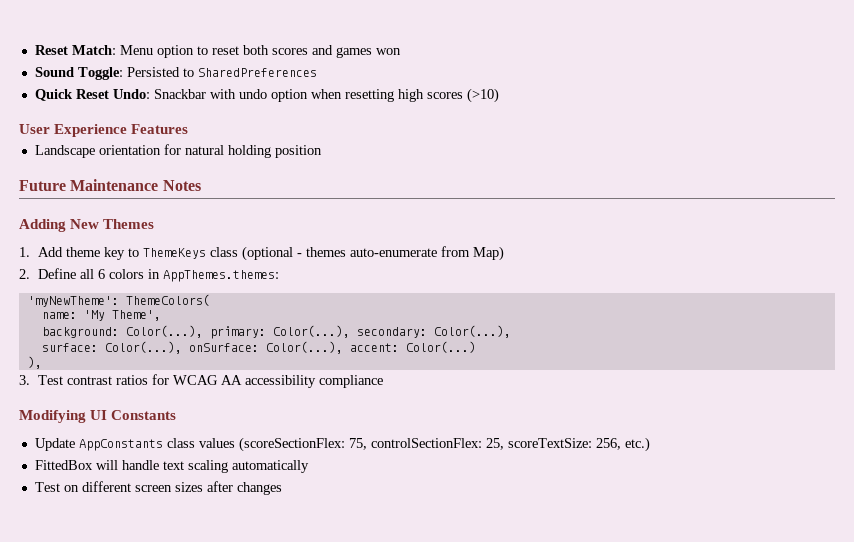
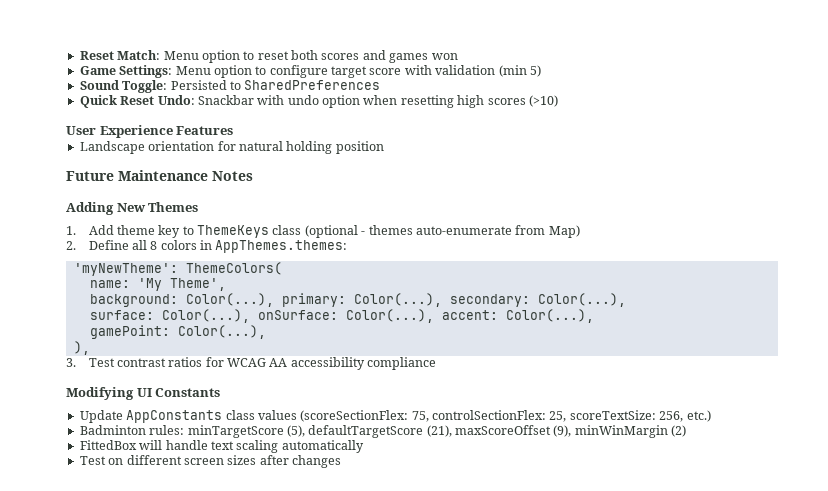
(401, 51) none -> [79,65,541,78] // Game Settings: Menu option to configure target score with validation (min 5)
[97,269,105,279] 6 -> [150,241,158,250] 8
[405,341,476,353] Color(...) -> [505,309,594,323] [89,325,266,339] Color(...), // gamePoint: Color(...),
(650, 444) none -> [79,425,687,438] // Badminton rules: minTargetScore (5), defaultTargetScore (21), maxScoreOffset (9), minWinMargin (2)

